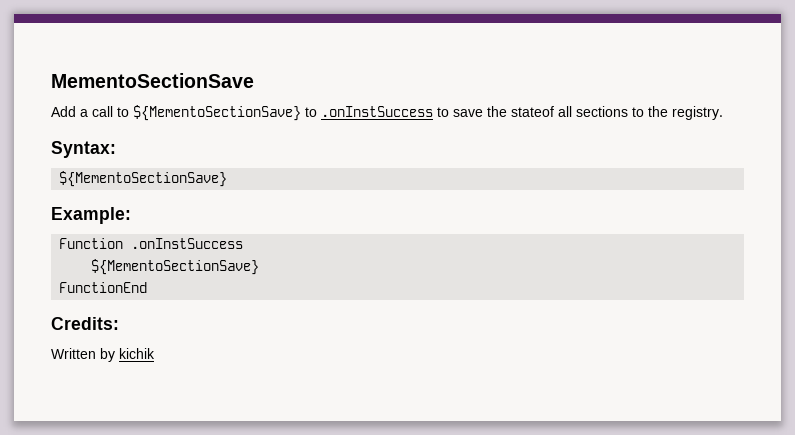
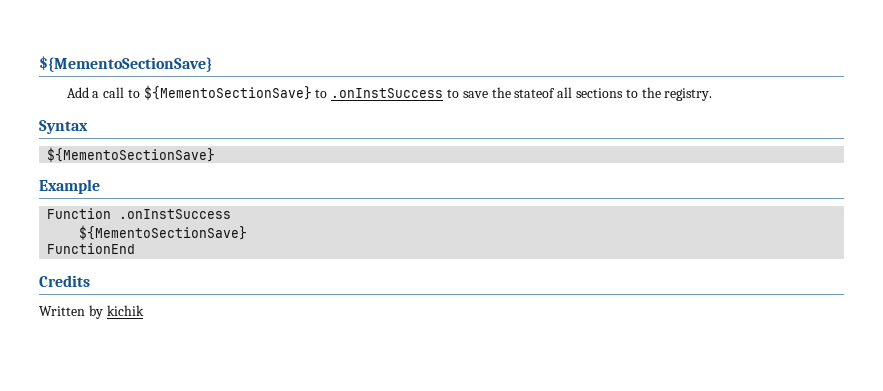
[51,73,254,88] MementoSectionSave -> [39,56,212,72] ${MementoSectionSave}
[51,141,116,158] [59,171,228,187] [51,207,131,224] Syntax: // ${MementoSectionSave} // Example: -> [39,120,88,134] [47,147,216,162] [39,179,100,194] Syntax // ${MementoSectionSave} // Example
[51,317,119,330] Credits: -> [39,275,90,287] Credits

